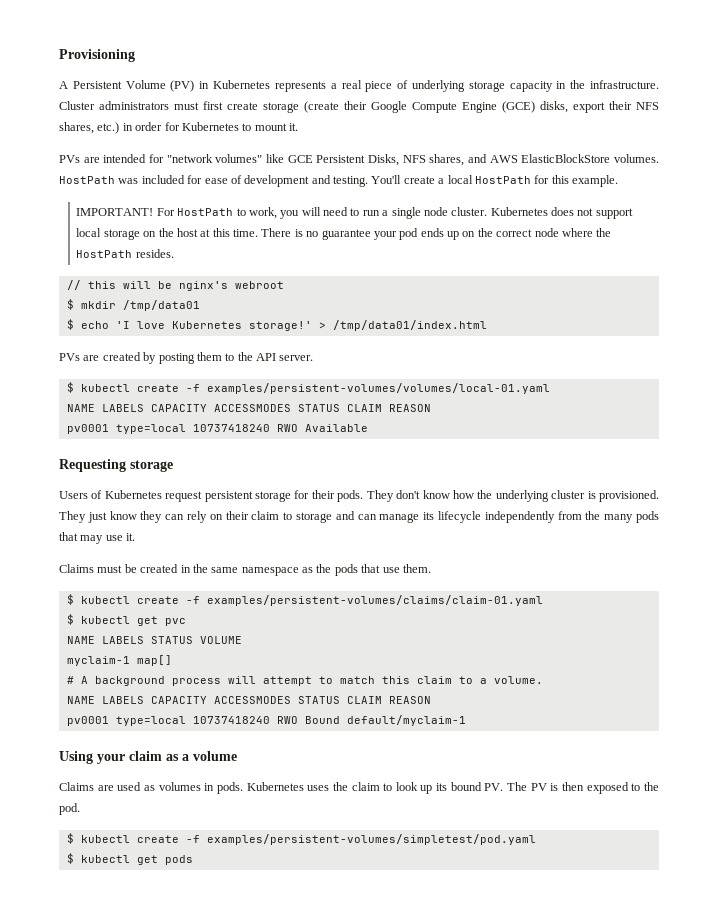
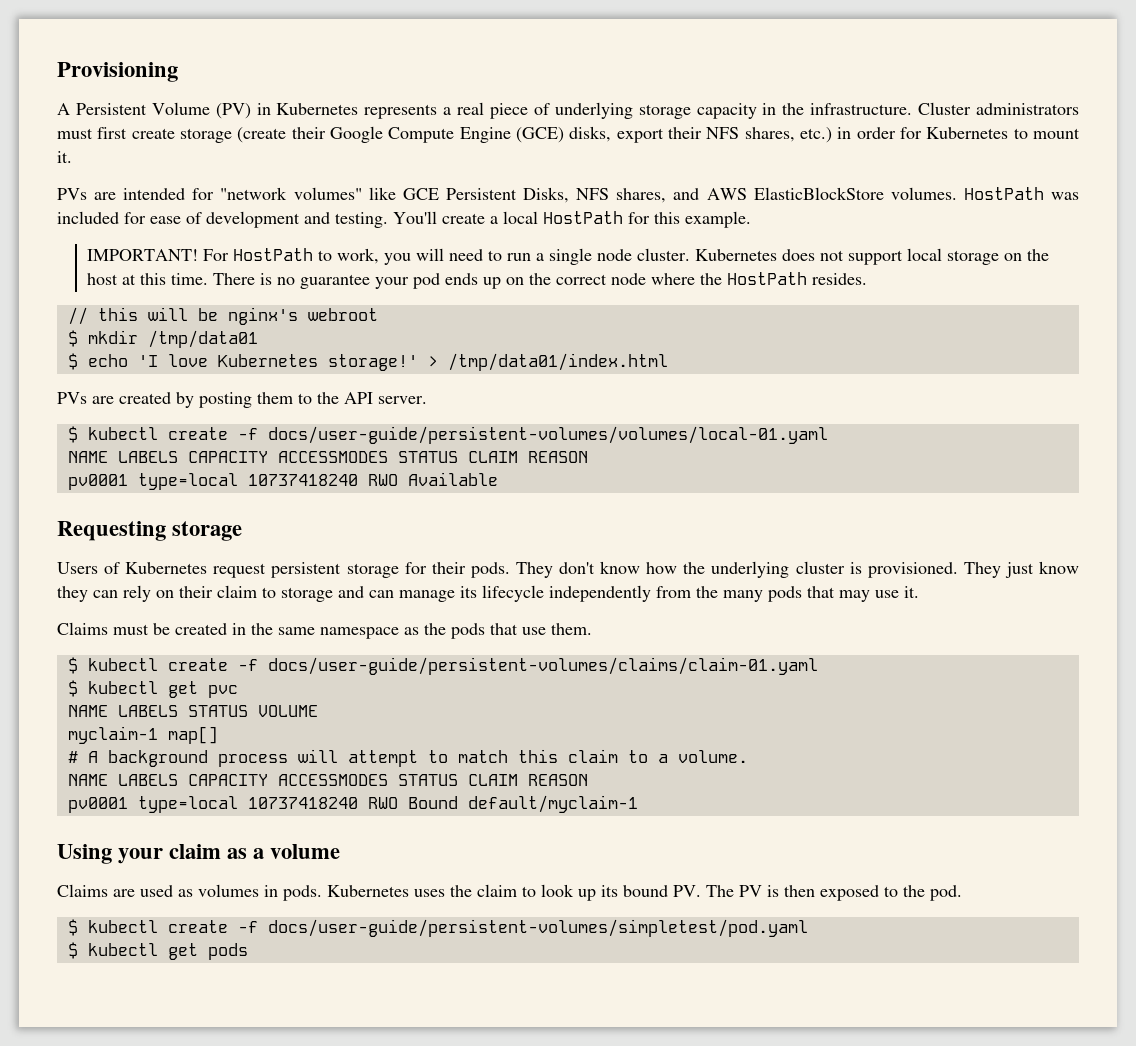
[206,383,550,394] examples/persistent-volumes/volumes/local-01.yaml -> [267,426,828,444] docs/user-guide/persistent-volumes/volumes/local-01.yaml
[206,595,543,606] examples/persistent-volumes/claims/claim-01.yaml -> [267,657,818,675] docs/user-guide/persistent-volumes/claims/claim-01.yaml
[206,834,536,845] examples/persistent-volumes/simpletest/pod.yaml -> [267,919,808,937] docs/user-guide/persistent-volumes/simpletest/pod.yaml

